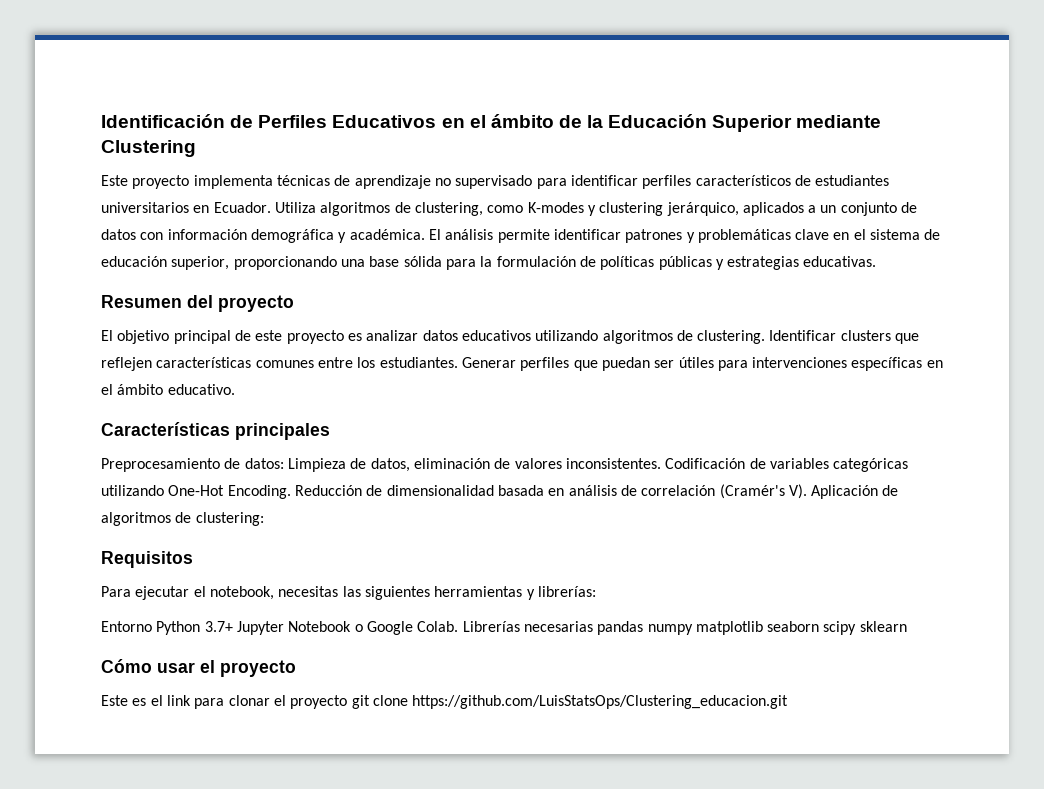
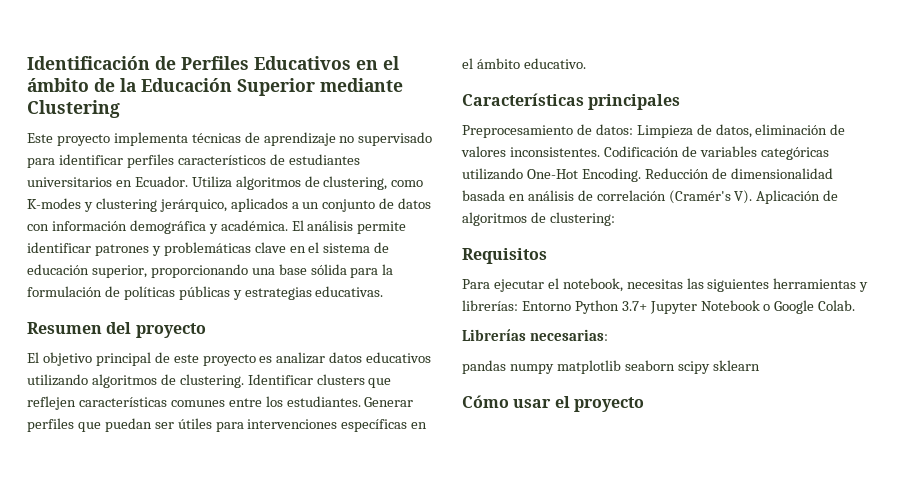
(596, 591) // -> (518, 305) none
[462,621,593,632] Librerías necesarias -> [462,329,608,341] // Librerías necesarias: //
[101,695,789,709] // Este es el link para clonar el proyecto git clone https://github.com/LuisStatsOps/Clustering_educacion.git -> (644, 404) none

